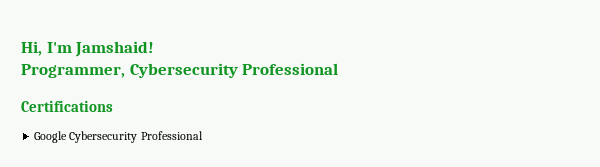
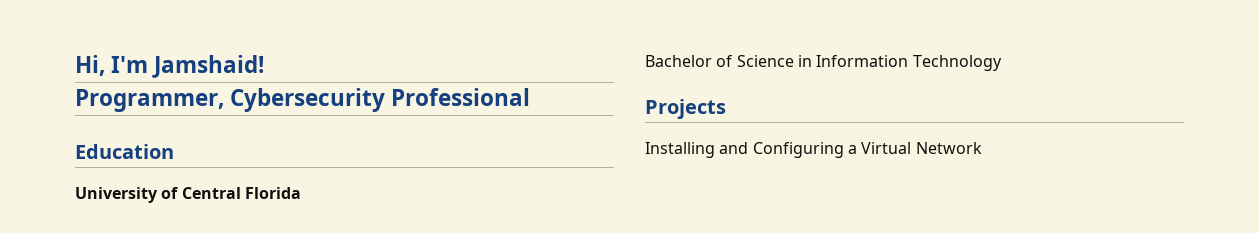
[21,100,113,112] [34,131,203,143] Certifications // Google Cybersecurity Professional -> [75,144,174,159] [75,187,301,203] [645,55,1002,71] [645,99,726,119] [645,142,982,158] Education // University of Central Florida // Bachelor of Science in Information Technology // Projects // Installing and Configuring a Virtual Network

